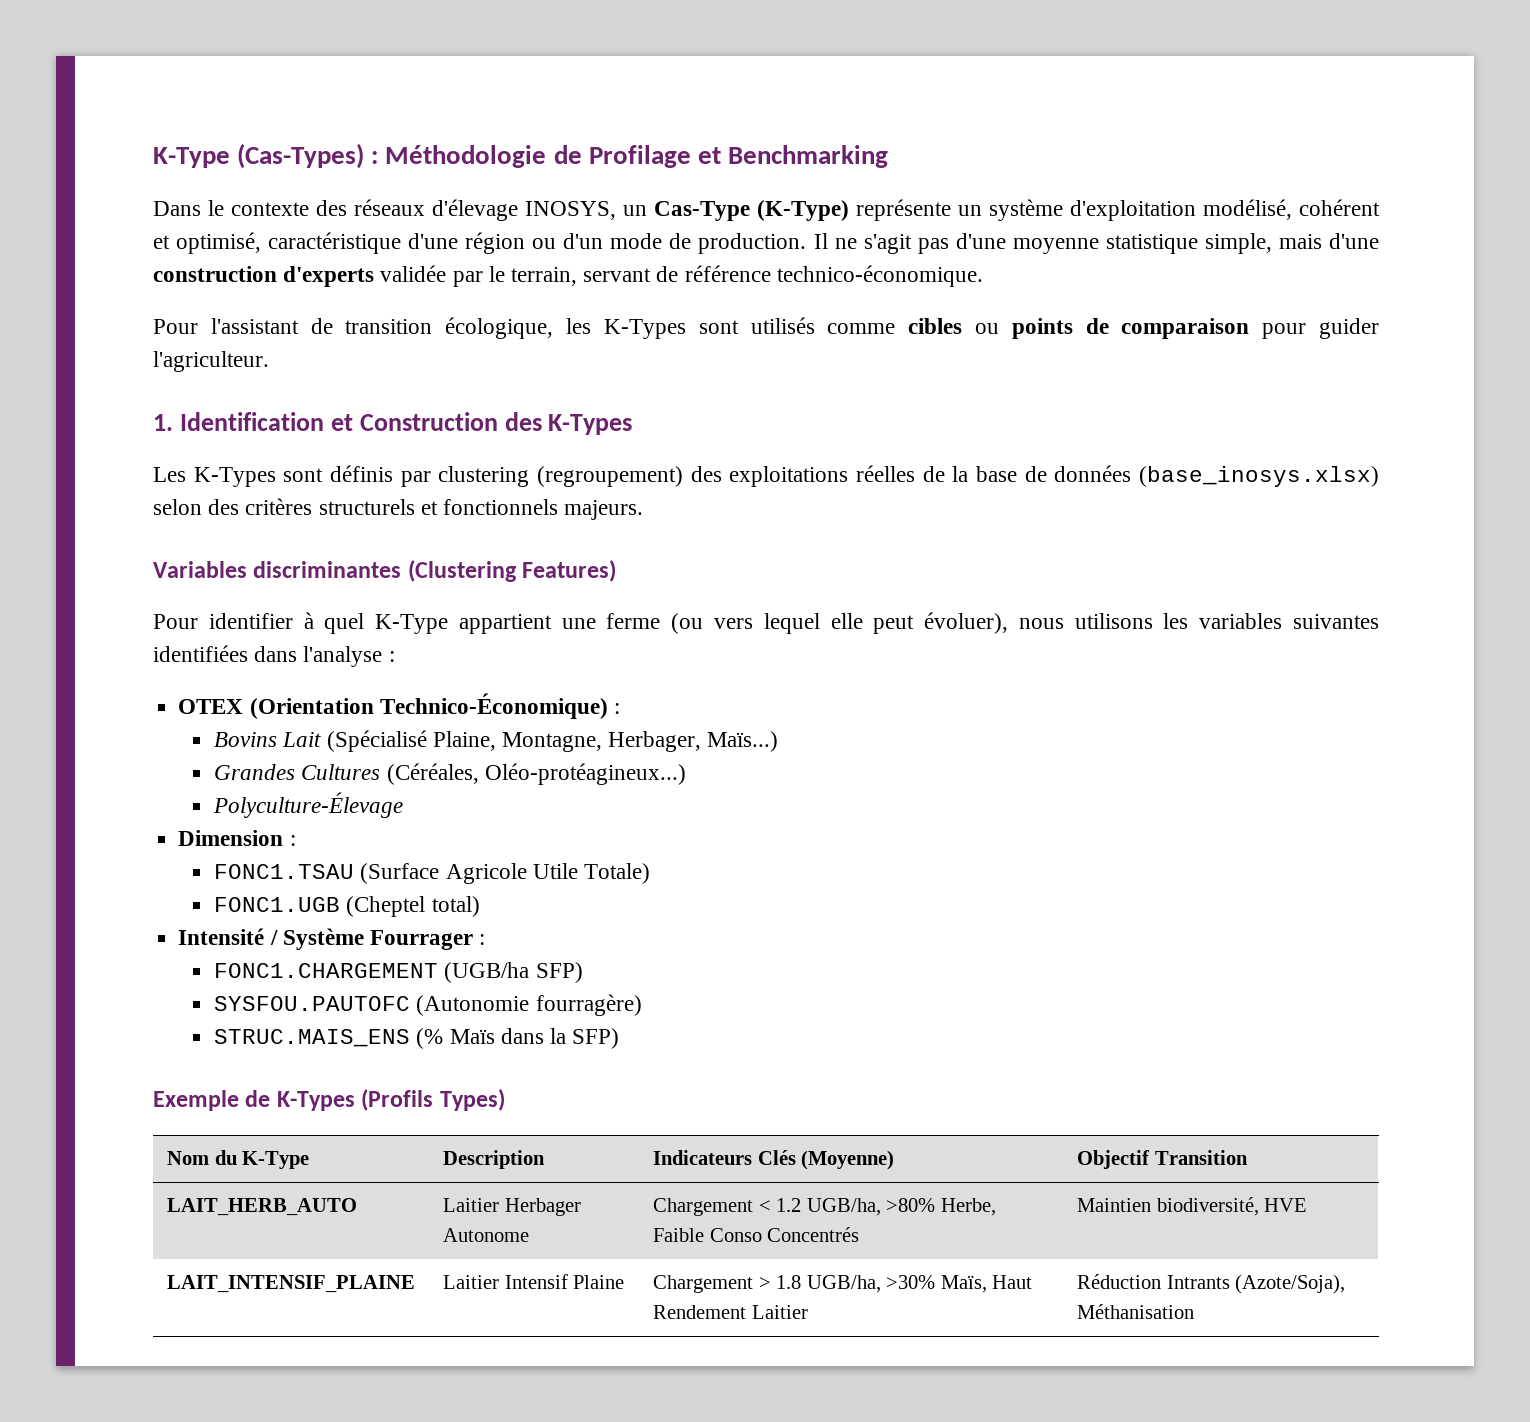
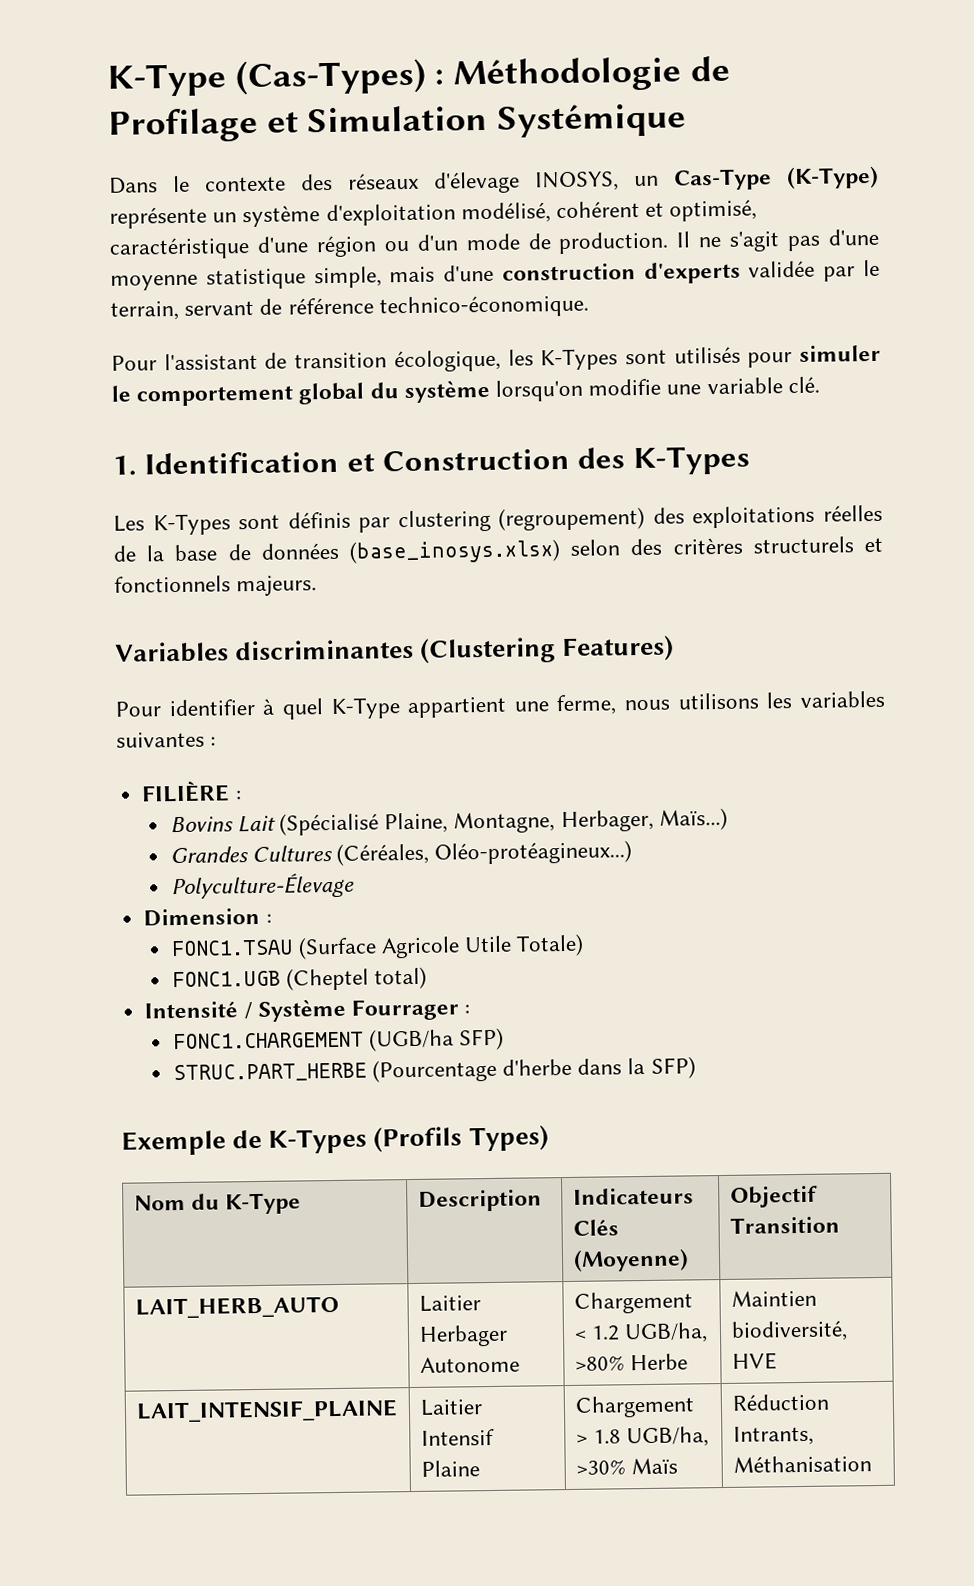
[728,145,889,168] Benchmarking -> [307,103,687,138] Simulation Systémique
[827,318,1379,339] [153,351,269,372] comme cibles ou points de comparaison pour guider l'agriculteur. -> [747,344,882,368] [111,376,820,407] pour simuler le comportement global du système lorsqu'on modifie une variable clé.
[606,612,1009,634] ferme (ou vers lequel elle peut évoluer), -> [556,694,617,716] ferme,
[153,645,395,667] [178,693,608,719] identifiées dans l'analyse : // OTEX (Orientation Technico-Économique) -> [210,736,217,747] [141,780,231,803] : // FILIÈRE
[214,994,642,1016] [214,1028,495,1049] SYSFOU.PAUTOFC (Autonomie fourragère) // STRUC.MAIS_ENS (% Maïs -> [172,1058,573,1083] STRUC.PART_HERBE (Pourcentage d'herbe
[940,1198,996,1216] [652,1227,860,1242] Herbe, Faible Conso Concentrés -> [630,1353,689,1371] Herbe
[940,1275,1033,1293] [652,1305,808,1319] Maïs, Haut Rendement Laitier -> [631,1457,679,1475] Maïs
[1166,1274,1346,1294] Intrants (Azote/Soja), -> [732,1425,814,1446] Intrants,

